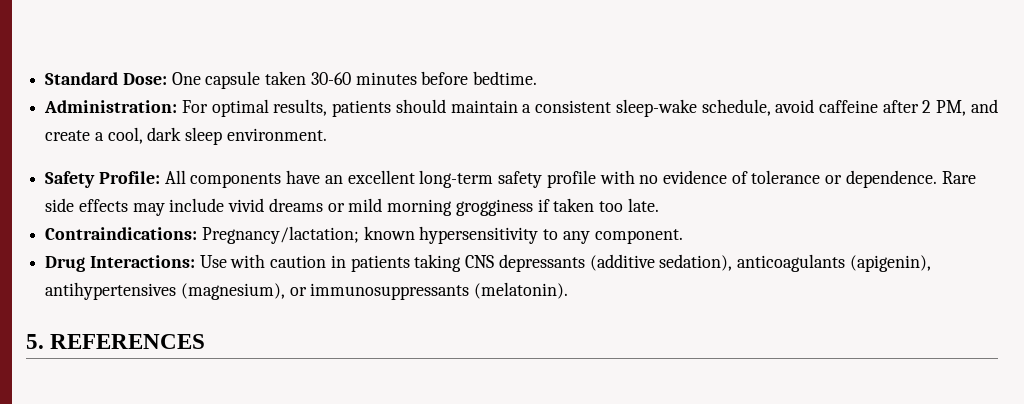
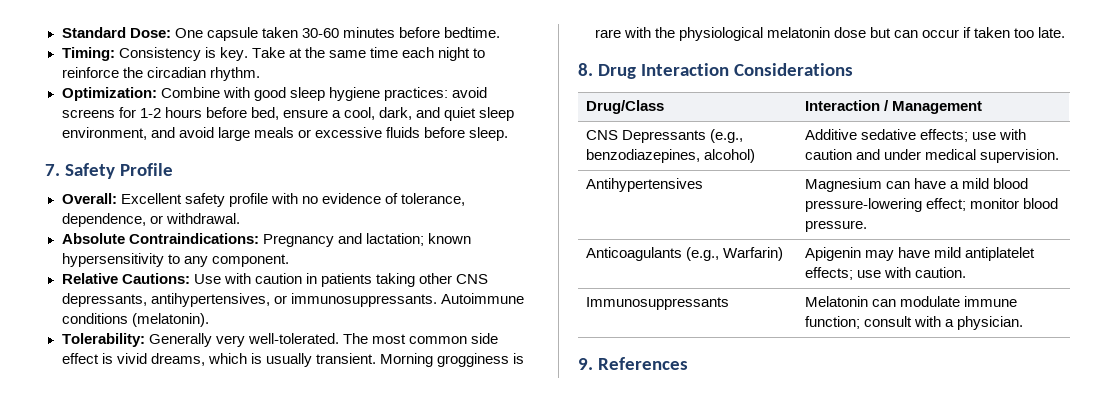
[44,99,998,117] [45,127,327,145] [45,170,494,188] Administration: For optimal results, patients should maintain a consistent sleep-wake schedule, avoid caffeine after 2 PM, and create a cool, dark sleep environment. // Safety Profile: All components have an excellent long-term -> [61,47,486,61] [61,67,260,81] [61,87,487,101] [61,107,515,121] [61,127,508,141] [45,163,173,179] [61,193,182,204] Timing: Consistency is key. Take at the same time each night to reinforce the circadian rhythm. // Optimization: Combine with good sleep hygiene practices: avoid screens for 1-2 hours before bed, ensure a cool, dark, and quiet sleep environment, and avoid large meals or excessive fluids before sleep. // 7. Safety Profile // Overall: Excellent
[751,170,976,188] [45,198,659,216] [45,226,359,244] tolerance or dependence. Rare side effects may include vivid dreams or mild morning grogginess if taken too late. // Contraindications: Pregnancy/lactation; -> [400,193,465,206] [61,213,240,227] [61,233,424,247] tolerance, dependence, or withdrawal. // Absolute Contraindications: Pregnancy and lactation;
[45,255,195,272] Drug Interactions: -> [61,273,190,284] Relative Cautions:
[465,254,931,272] [45,282,569,300] [26,334,206,349] CNS depressants (additive sedation), anticoagulants (apigenin), antihypertensives (magnesium), or immunosuppressants (melatonin). // 5. REFERENCES -> [418,273,488,284] [61,293,524,307] [61,313,209,327] [61,333,498,347] [61,353,524,367] [594,27,1066,41] [578,63,853,79] [585,100,664,114] [804,100,982,114] [585,129,743,143] [585,149,755,163] [804,129,1026,142] [804,149,1059,163] [585,178,703,192] [804,178,1028,192] [804,198,1058,212] [804,220,867,232] [585,247,783,261] [804,247,1035,261] [804,267,966,280] [585,297,729,310] [804,296,1017,307] [804,316,1023,330] [578,357,688,370] other CNS depressants, antihypertensives, or immunosuppressants. Autoimmune conditions (melatonin). // Tolerability: Generally very well-tolerated. The most common side effect is vivid dreams, which is usually transient. Morning grogginess is rare with the physiological melatonin dose but can occur if taken too late. // 8. Drug Interaction Considerations // Drug/Class | Interaction / Management // CNS Depressants (e.g., benzodiazepines, alcohol) | Additive sedative effects; use with caution and under medical supervision. // Antihypertensives | Magnesium can have a mild blood pressure-lowering effect; monitor blood pressure. // Anticoagulants (e.g., Warfarin) | Apigenin may have mild antiplatelet effects; use with caution. // Immunosuppressants | Melatonin can modulate immune function; consult with a physician. // 9. References

